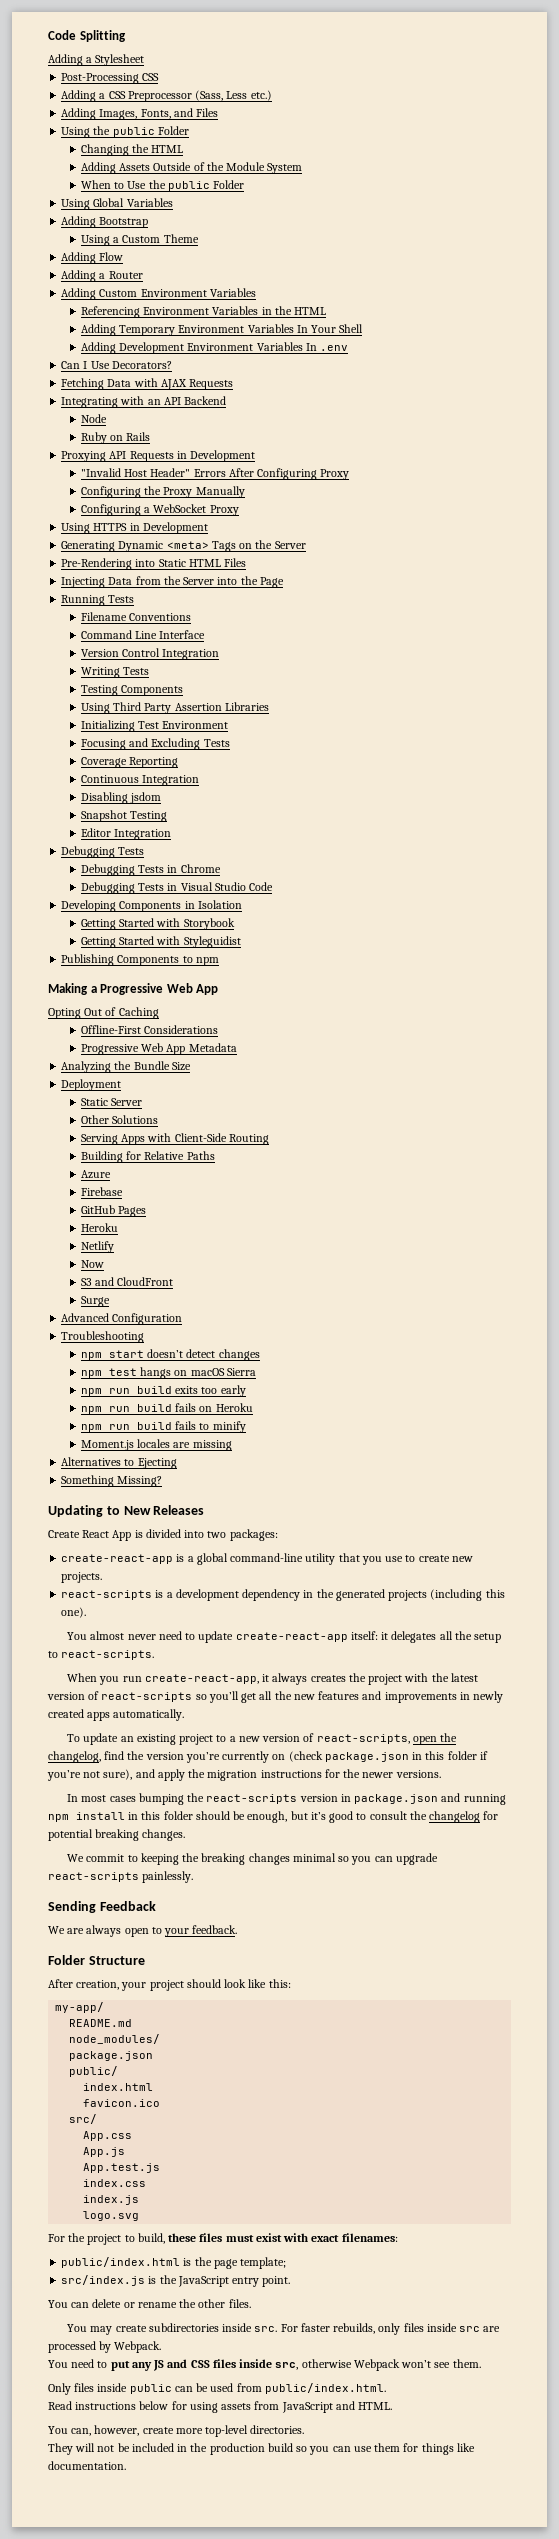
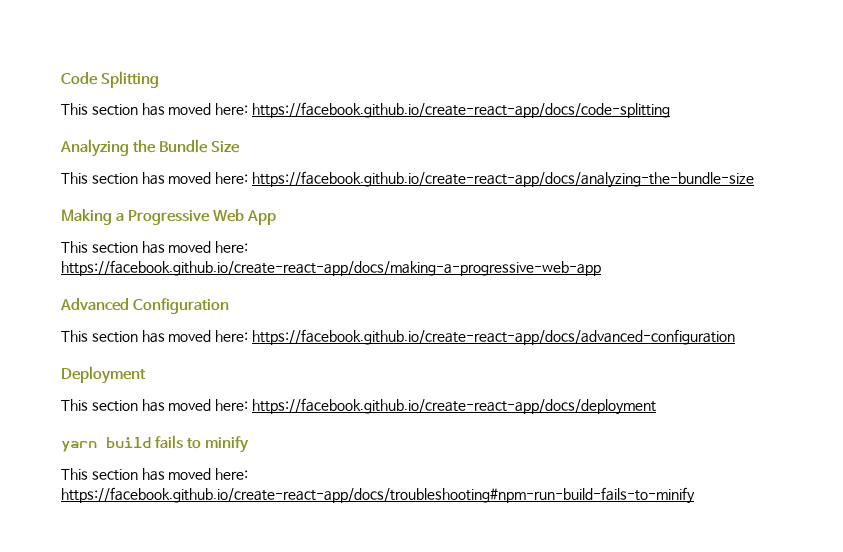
[48,54,145,66] [61,73,160,84] [61,90,272,102] [61,108,219,120] [61,126,189,138] [80,144,184,156] [80,162,303,174] [80,180,245,191] [61,198,173,210] [61,216,149,228] [80,234,199,246] [61,252,124,264] [61,270,143,282] [61,288,256,300] [80,306,327,318] [80,324,364,336] [80,342,349,354] [61,361,172,369] [61,378,234,390] [61,396,227,408] [80,414,107,423] [80,432,151,444] [61,450,256,462] [80,468,350,480] [80,486,245,498] [80,504,239,516] [61,522,208,534] [61,540,306,552] [61,558,247,570] [61,576,284,588] [61,595,135,606] [80,612,192,621] [80,630,206,639] [80,648,220,660] [80,667,150,678] [80,685,184,696] [80,702,269,714] [80,720,229,732] [80,738,230,750] [80,757,179,768] [80,775,200,786] [80,792,162,804] [80,810,168,822] [80,828,172,840] [61,846,145,858] [80,864,221,876] [80,882,274,894] [61,900,242,912] [80,918,235,930] [80,936,241,948] [61,954,219,966] Adding a Stylesheet // Post-Processing CSS // Adding a CSS Preprocessor (Sass, Less etc.) // Adding Images, Fonts, and Files // Using the public Folder // Changing the HTML // Adding Assets Outside of the Module System // When to Use the public Folder // Using Global Variables // Adding Bootstrap // Using a Custom Theme // Adding Flow // Adding a Router // Adding Custom Environment Variables // Referencing Environment Variables in the HTML // Adding Temporary Environment Variables In Your Shell // Adding Development Environment Variables In .env // Can I Use Decorators? // Fetching Data with AJAX Requests // Integrating with an API Backend // Node // Ruby on Rails // Proxying API Requests in Development // "Invalid Host Header" Errors After Configuring Proxy // Configuring the Proxy Manually // Configuring a WebSocket Proxy // Using HTTPS in Development // Generating Dynamic <meta> Tags on the Server // Pre-Rendering into Static HTML Files // Injecting Data from the Server into the Page // Running Tests // Filename Conventions // Command Line Interface // Version Control Integration // Writing Tests // Testing Components // Using Third Party Assertion Libraries // Initializing Test Environment // Focusing and Excluding Tests // Coverage Reporting // Continuous Integration // Disabling jsdom // Snapshot Testing // Editor Integration // Debugging Tests // Debugging Tests in Chrome // Debugging Tests in Visual Studio Code // Developing Components in Isolation // Getting Started with Storybook // Getting Started with Styleguidist // Publishing Components to npm -> [61,102,670,118] [60,139,240,157] [61,171,754,188] This section has moved here: https://facebook.github.io/create-react-app/docs/code-splitting // Analyzing the Bundle Size // This section has moved here: https://facebook.github.io/create-react-app/docs/analyzing-the-bundle-size
[48,1007,159,1019] [80,1025,219,1034] [80,1043,237,1055] [61,1061,191,1073] [61,1079,122,1091] [80,1098,143,1106] [80,1115,159,1124] [80,1133,269,1145] [80,1151,215,1163] [80,1170,111,1179] [80,1187,123,1196] [80,1205,147,1217] [80,1223,118,1232] [80,1241,114,1253] [80,1260,104,1268] [80,1277,174,1286] [80,1296,110,1307] [61,1313,183,1325] [61,1331,145,1343] [80,1349,260,1361] [80,1367,256,1379] [80,1385,246,1397] [80,1403,253,1414] [80,1421,246,1433] [80,1439,232,1451] [61,1457,177,1469] [61,1475,163,1487] [48,1505,205,1517] [48,1529,278,1541] [61,1553,473,1565] [61,1572,103,1583] [61,1589,505,1601] [61,1607,87,1618] [67,1631,502,1643] [48,1650,155,1660] [67,1673,478,1685] [47,1691,504,1703] [48,1709,185,1721] [67,1733,458,1745] [48,1751,488,1763] [47,1769,441,1781] [67,1793,506,1805] [48,1811,499,1823] [48,1829,186,1841] [67,1853,438,1865] [48,1871,194,1883] [48,1901,156,1913] [48,1925,238,1937] [48,1955,145,1965] [48,1979,291,1991] [55,2002,105,2013] [69,2019,133,2027] [69,2034,161,2044] [69,2051,154,2061] [69,2066,119,2077] [83,2083,154,2091] [83,2099,161,2107] [69,2114,98,2124] [83,2131,133,2141] [83,2147,126,2157] [83,2163,161,2173] [83,2179,147,2187] [83,2195,140,2205] [83,2211,140,2221] [48,2233,398,2245] [61,2257,287,2269] [61,2275,291,2287] [48,2299,251,2308] [67,2323,501,2335] [48,2341,162,2353] [48,2359,481,2371] [48,2383,386,2395] [48,2401,393,2413] [48,2425,305,2437] [48,2443,475,2455] [48,2461,126,2470] Opting Out of Caching // Offline-First Considerations // Progressive Web App Metadata // Analyzing the Bundle Size // Deployment // Static Server // Other Solutions // Serving Apps with Client-Side Routing // Building for Relative Paths // Azure // Firebase // GitHub Pages // Heroku // Netlify // Now // S3 and CloudFront // Surge // Advanced Configuration // Troubleshooting // npm start doesn’t detect changes // npm test hangs on macOS Sierra // npm run build exits too early // npm run build fails on Heroku // npm run build fails to minify // Moment.js locales are missing // Alternatives to Ejecting // Something Missing? // Updating to New Releases // Create React App is divided into two packages: // create-react-app is a global command-line utility that you use to create new projects. // react-scripts is a development dependency in the generated projects (including this one). // You almost never need to update create-react-app itself: it delegates all the setup to react-scripts. // When you run create-react-app, it always creates the project with the latest version of react-scripts so you’ll get all the new features and improvements in newly created apps automatically. // To update an existing project to a new version of react-scripts, open the changelog, find the version you’re currently on (check package.json in this folder if you’re not sure), and apply the migration instructions for the newer versions. // In most cases bumping the react-scripts version in package.json and running npm install in this folder should be enough, but it’s good to consult the changelog for potential breaking changes. // We commit to keeping the breaking changes minimal so you can upgrade react-scripts painlessly. // Sending Feedback // We are always open to your feedback. // Folder Structure // After creation, your project should look like this: // my-app/ // README.md // node_modules/ // package.json // public/ // index.html // favicon.ico // src/ // App.css // App.js // App.test.js // index.css // index.js // logo.svg // For the project to build, these files must exist with exact filenames: // public/index.html is the page template; // src/index.js is the JavaScript entry point. // You can delete or rename the other files. // You may create subdirectories inside src. For faster rebuilds, only files inside src are processed by Webpack. // You need to put any JS and CSS files inside src, otherwise Webpack won’t see them. // Only files inside public can be used from public/index.html. // Read instructions below for using assets from JavaScript and HTML. // You can, however, create more top-level directories. // They will not be included in the production build so you can use them for things like documentation. -> [61,241,249,254] [61,260,601,276] [60,298,229,314] [61,329,735,345] [61,366,146,384] [61,398,656,415] [61,435,249,453] [61,468,249,481] [61,487,695,504] This section has moved here: https://facebook.github.io/create-react-app/docs/making-a-progressive-web-app // Advanced Configuration // This section has moved here: https://facebook.github.io/create-react-app/docs/advanced-configuration // Deployment // This section has moved here: https://facebook.github.io/create-react-app/docs/deployment // yarn build fails to minify // This section has moved here: https://facebook.github.io/create-react-app/docs/troubleshooting#npm-run-build-fails-to-minify

